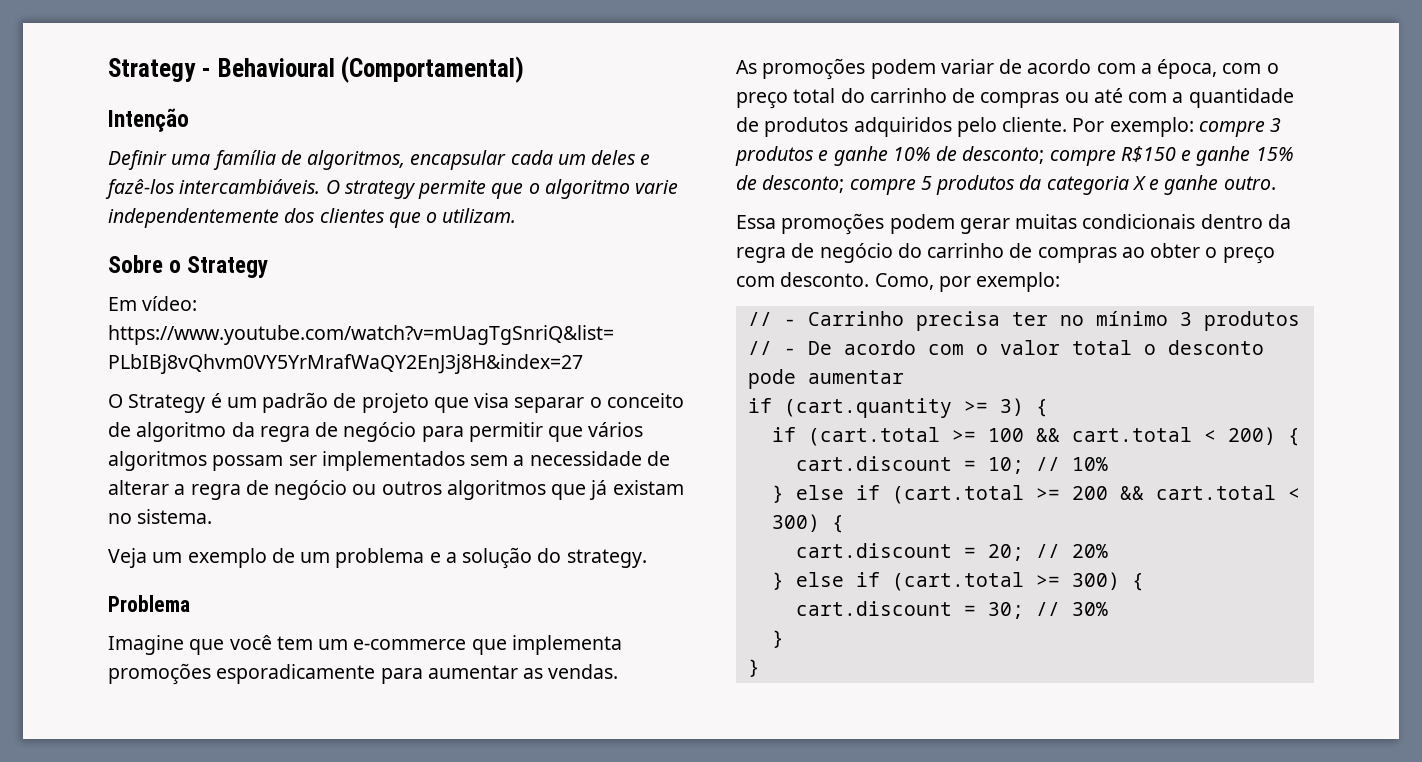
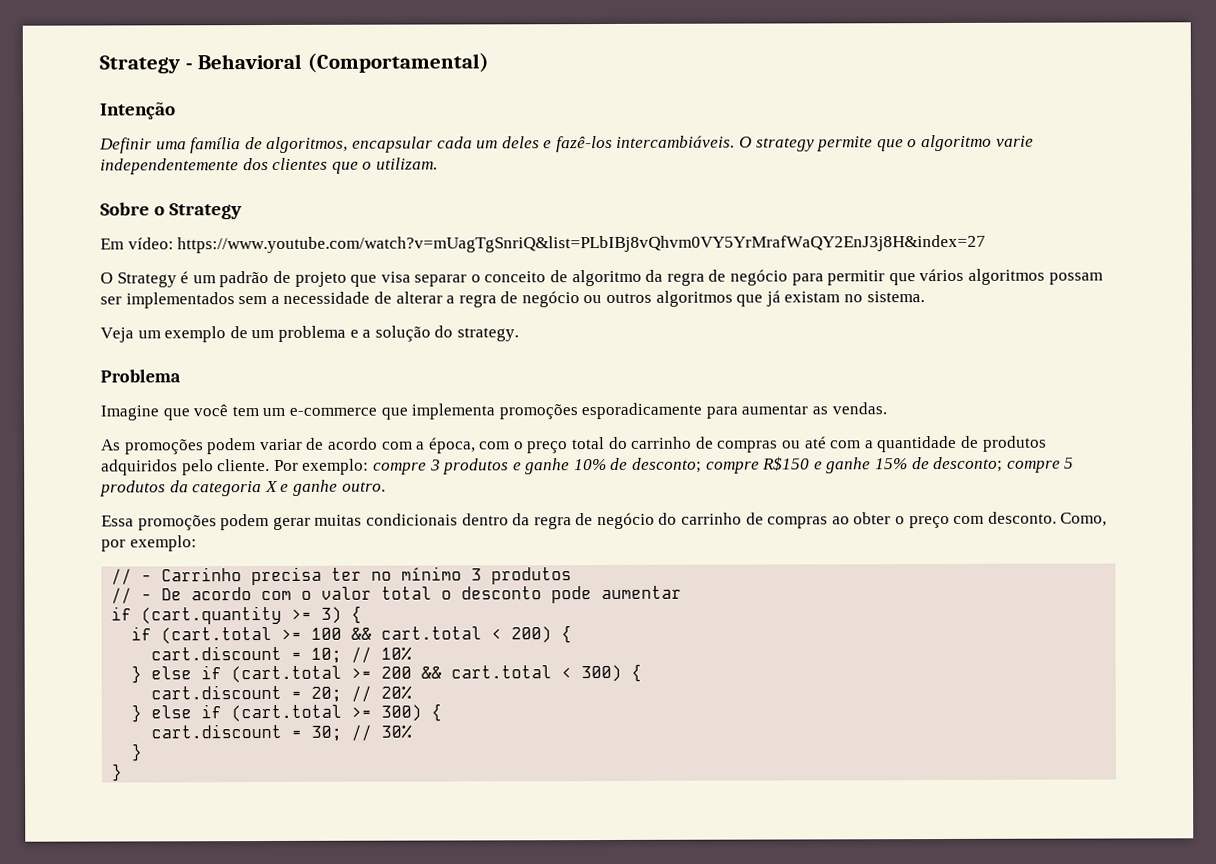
[217,58,335,77] Behavioural -> [197,53,303,70] Behavioral

